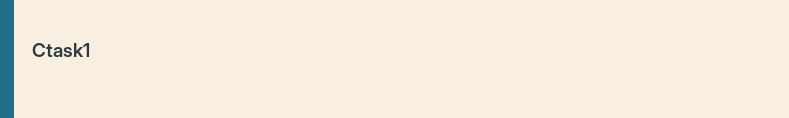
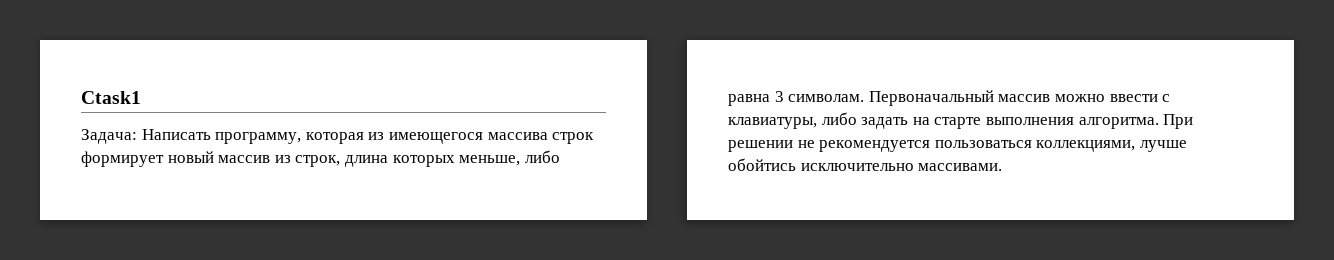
(90, 50) none -> [81,129,595,144] [81,150,560,167] [728,90,1171,106] [728,112,1194,129] [728,140,1187,152] [728,158,1003,171] // Задача: Написать программу, которая из имеющегося массива строк формирует новый массив из строк, длина которых меньше, либо равна 3 символам. Первоначальный массив можно ввести с клавиатуры, либо задать на старте выполнения алгоритма. При решении не рекомендуется пользоваться коллекциями, лучше обойтись исключительно массивами.

